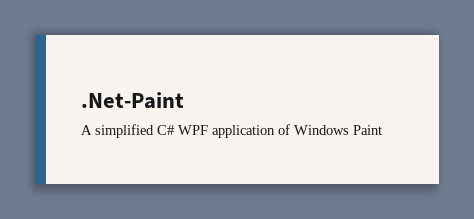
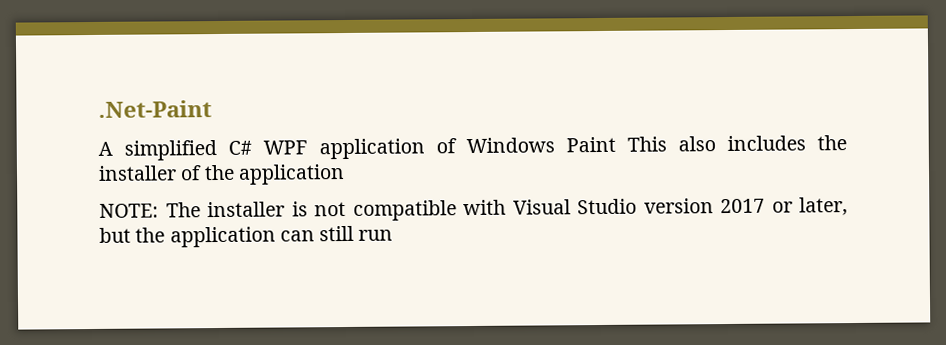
(382, 130) none -> [627,135,847,152] [98,164,345,185] [99,197,848,221] [99,225,394,248] This also includes the installer of the application // NOTE: The installer is not compatible with Visual Studio version 2017 or later, but the application can still run

